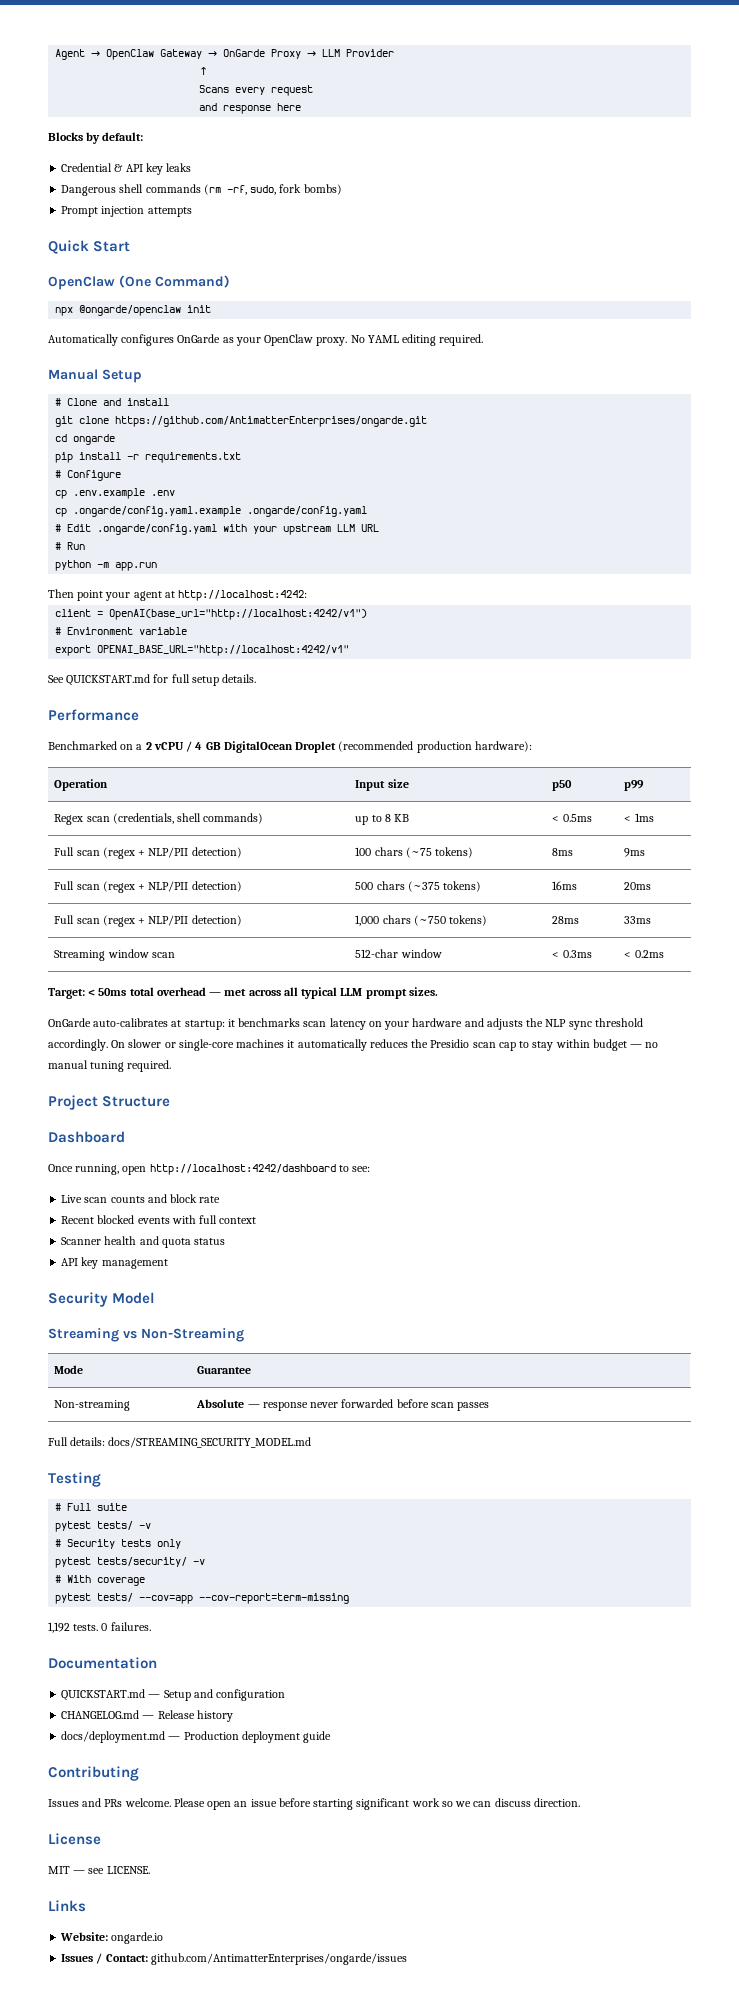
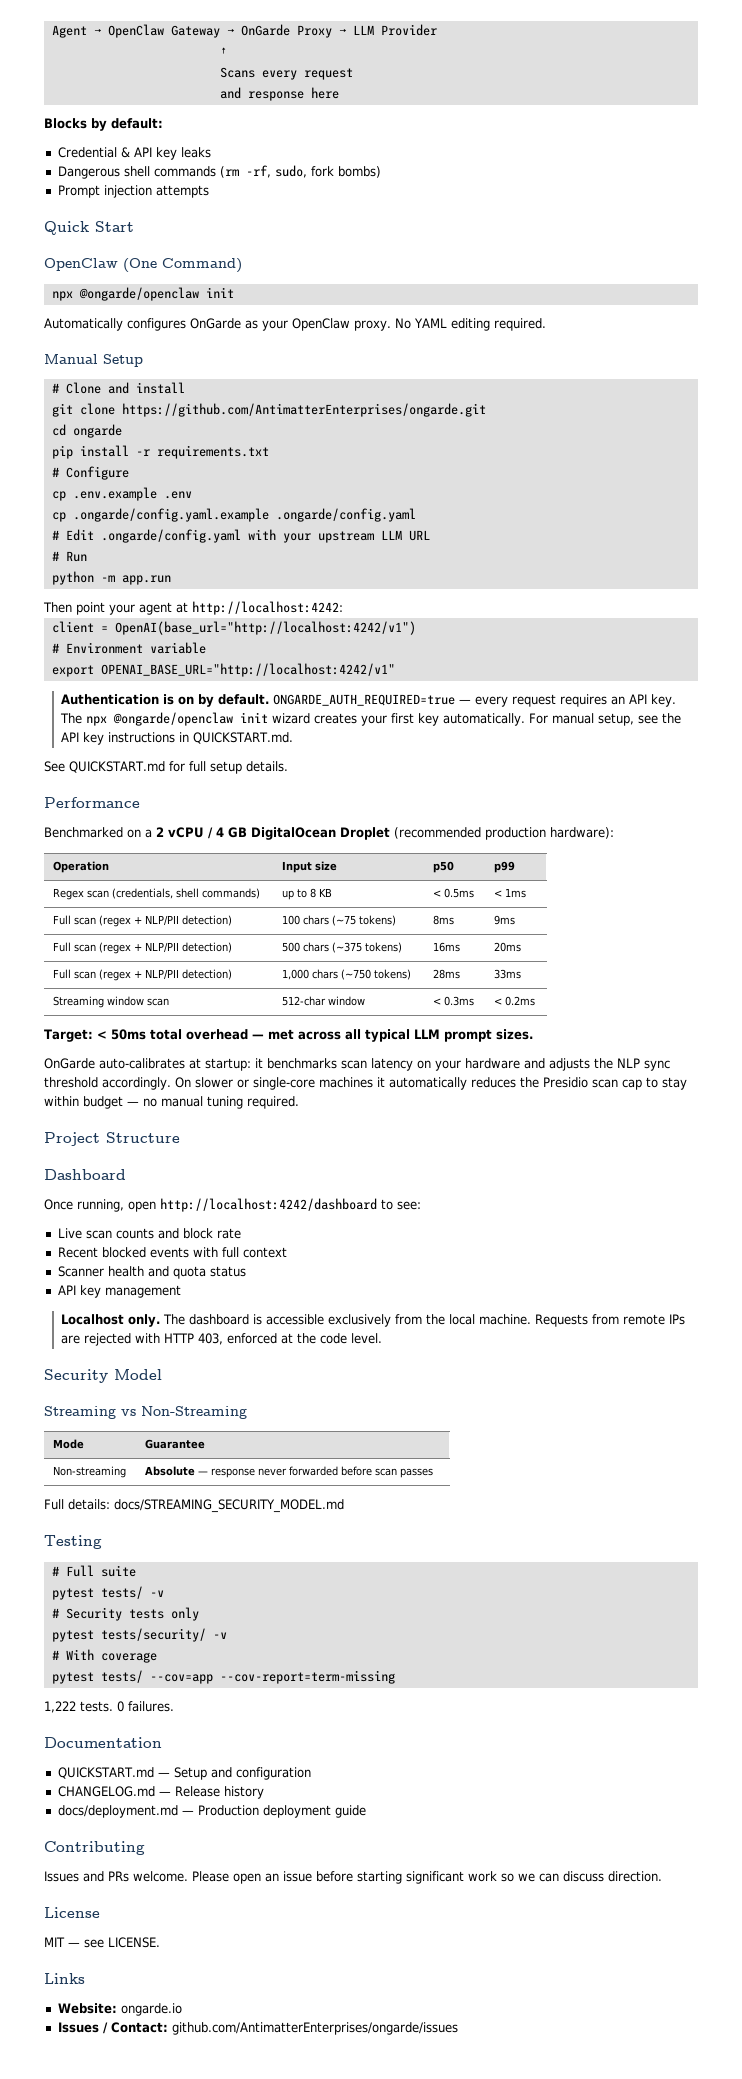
(350, 650) none -> [60,694,676,707] [59,712,681,726] [60,732,293,745] // Authentication is on by default. ONGARDE_AUTH_REQUIRED=true — every request requires an API key. The npx @ongarde/openclaw init wizard creates your first key automatically. For manual setup, see the API key instructions in QUICKSTART.md.
(168, 1264) none -> [60,1314,685,1327] [60,1333,382,1346] // Localhost only. The dashboard is accessible exclusively from the local machine. Requests from remote IPs are rejected with HTTP 403, enforced at the code level.
[48,1622,70,1633] 1,192 -> [44,1701,76,1713] 1,222

